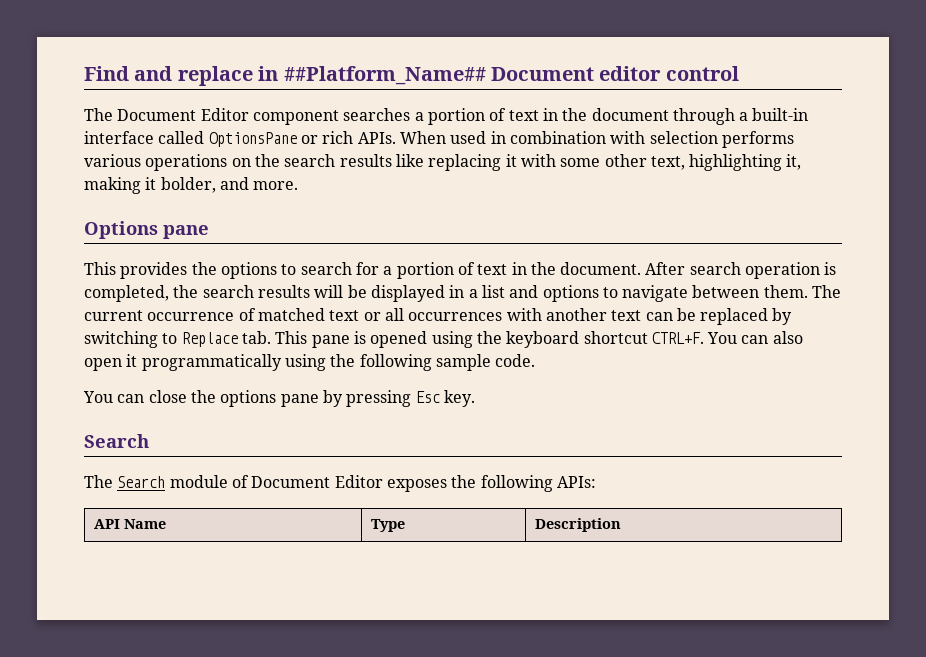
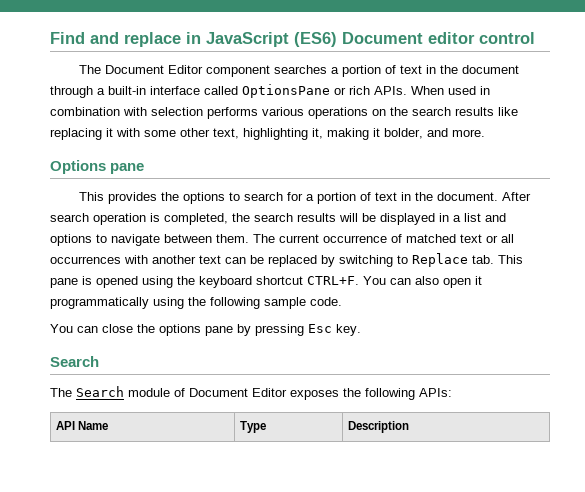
[283,66,486,85] ##Platform_Name## -> [206,32,337,47] JavaScript (ES6)

